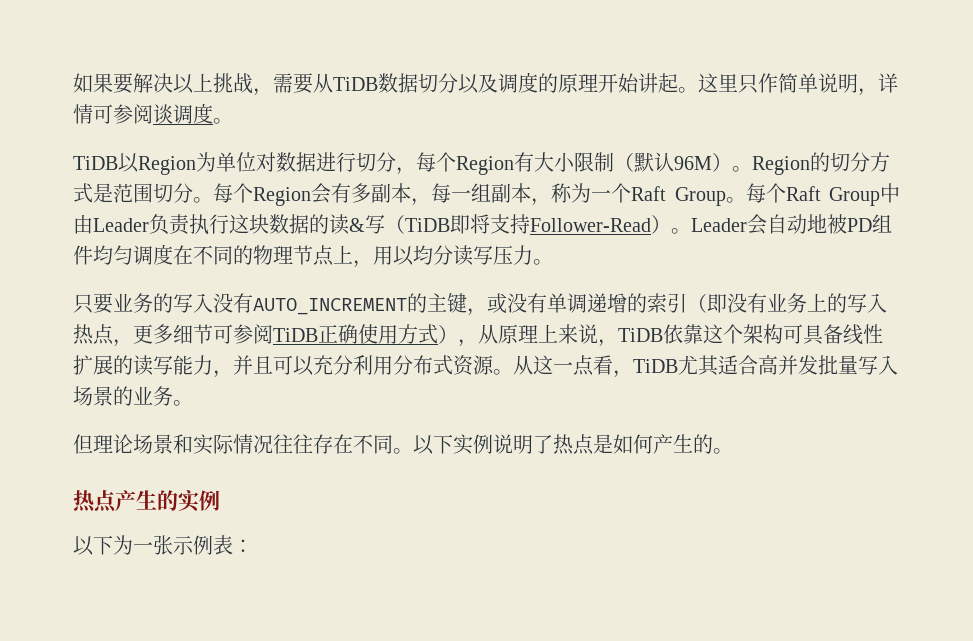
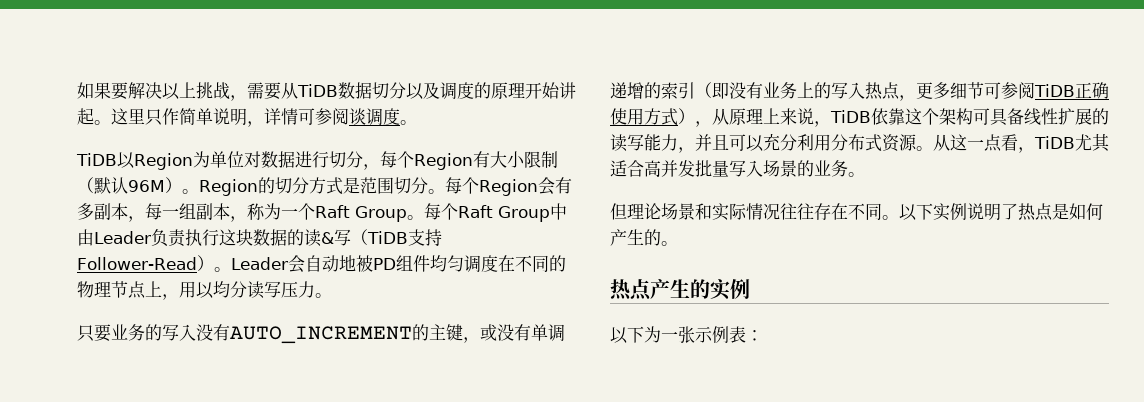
[450,214,490,234] 即将 -> (408, 237) none

